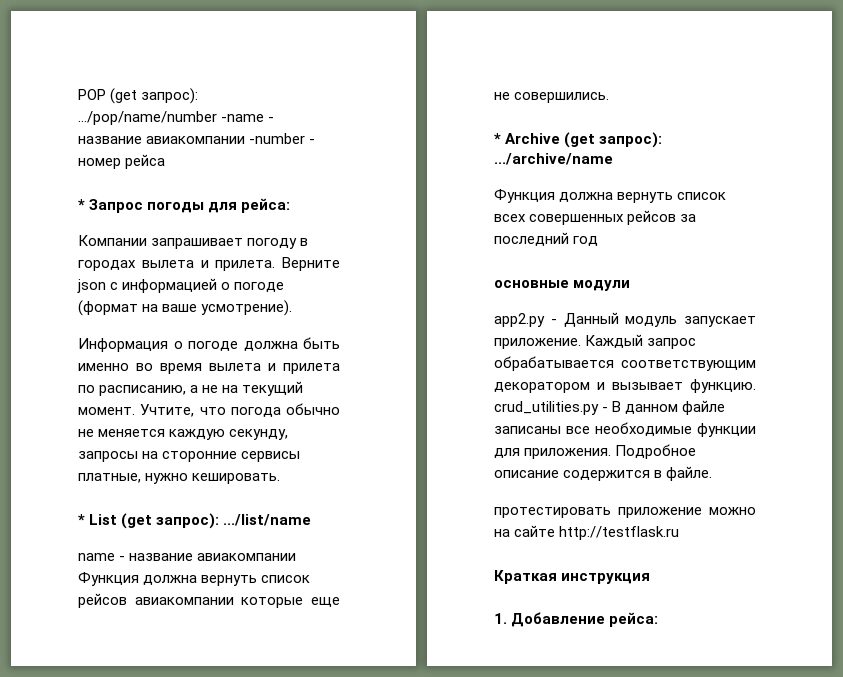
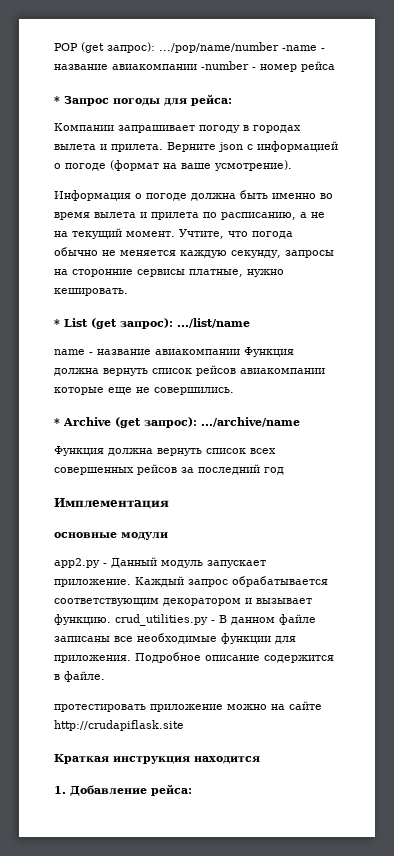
(599, 241) none -> [54,498,169,509] // Имплементация
[559,526,680,540] http://testflask.ru -> [54,720,184,731] http://crudapiflask.site
(651, 578) none -> [194,756,260,764] находится

